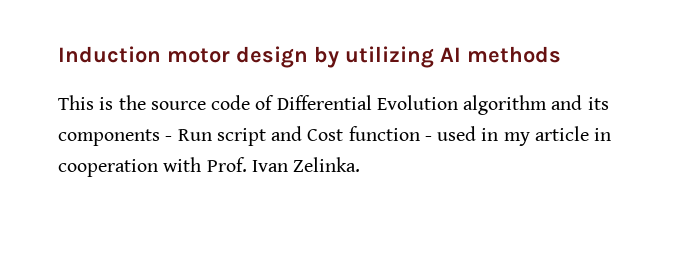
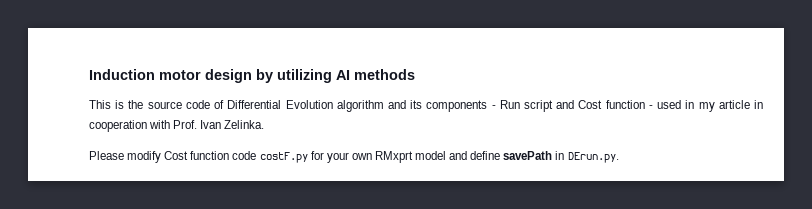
(361, 164) none -> [89,151,619,163] // Please modify Cost function code costF.py for your own RMxprt model and define savePath in DErun.py.

